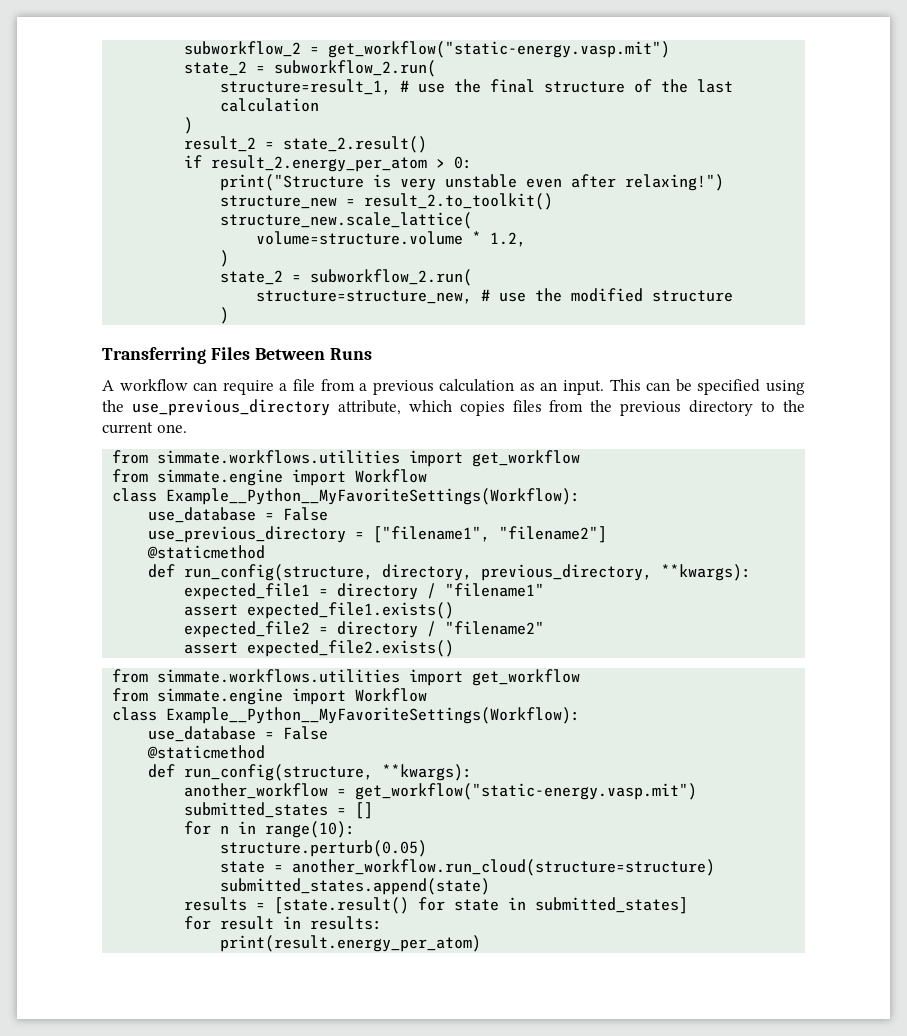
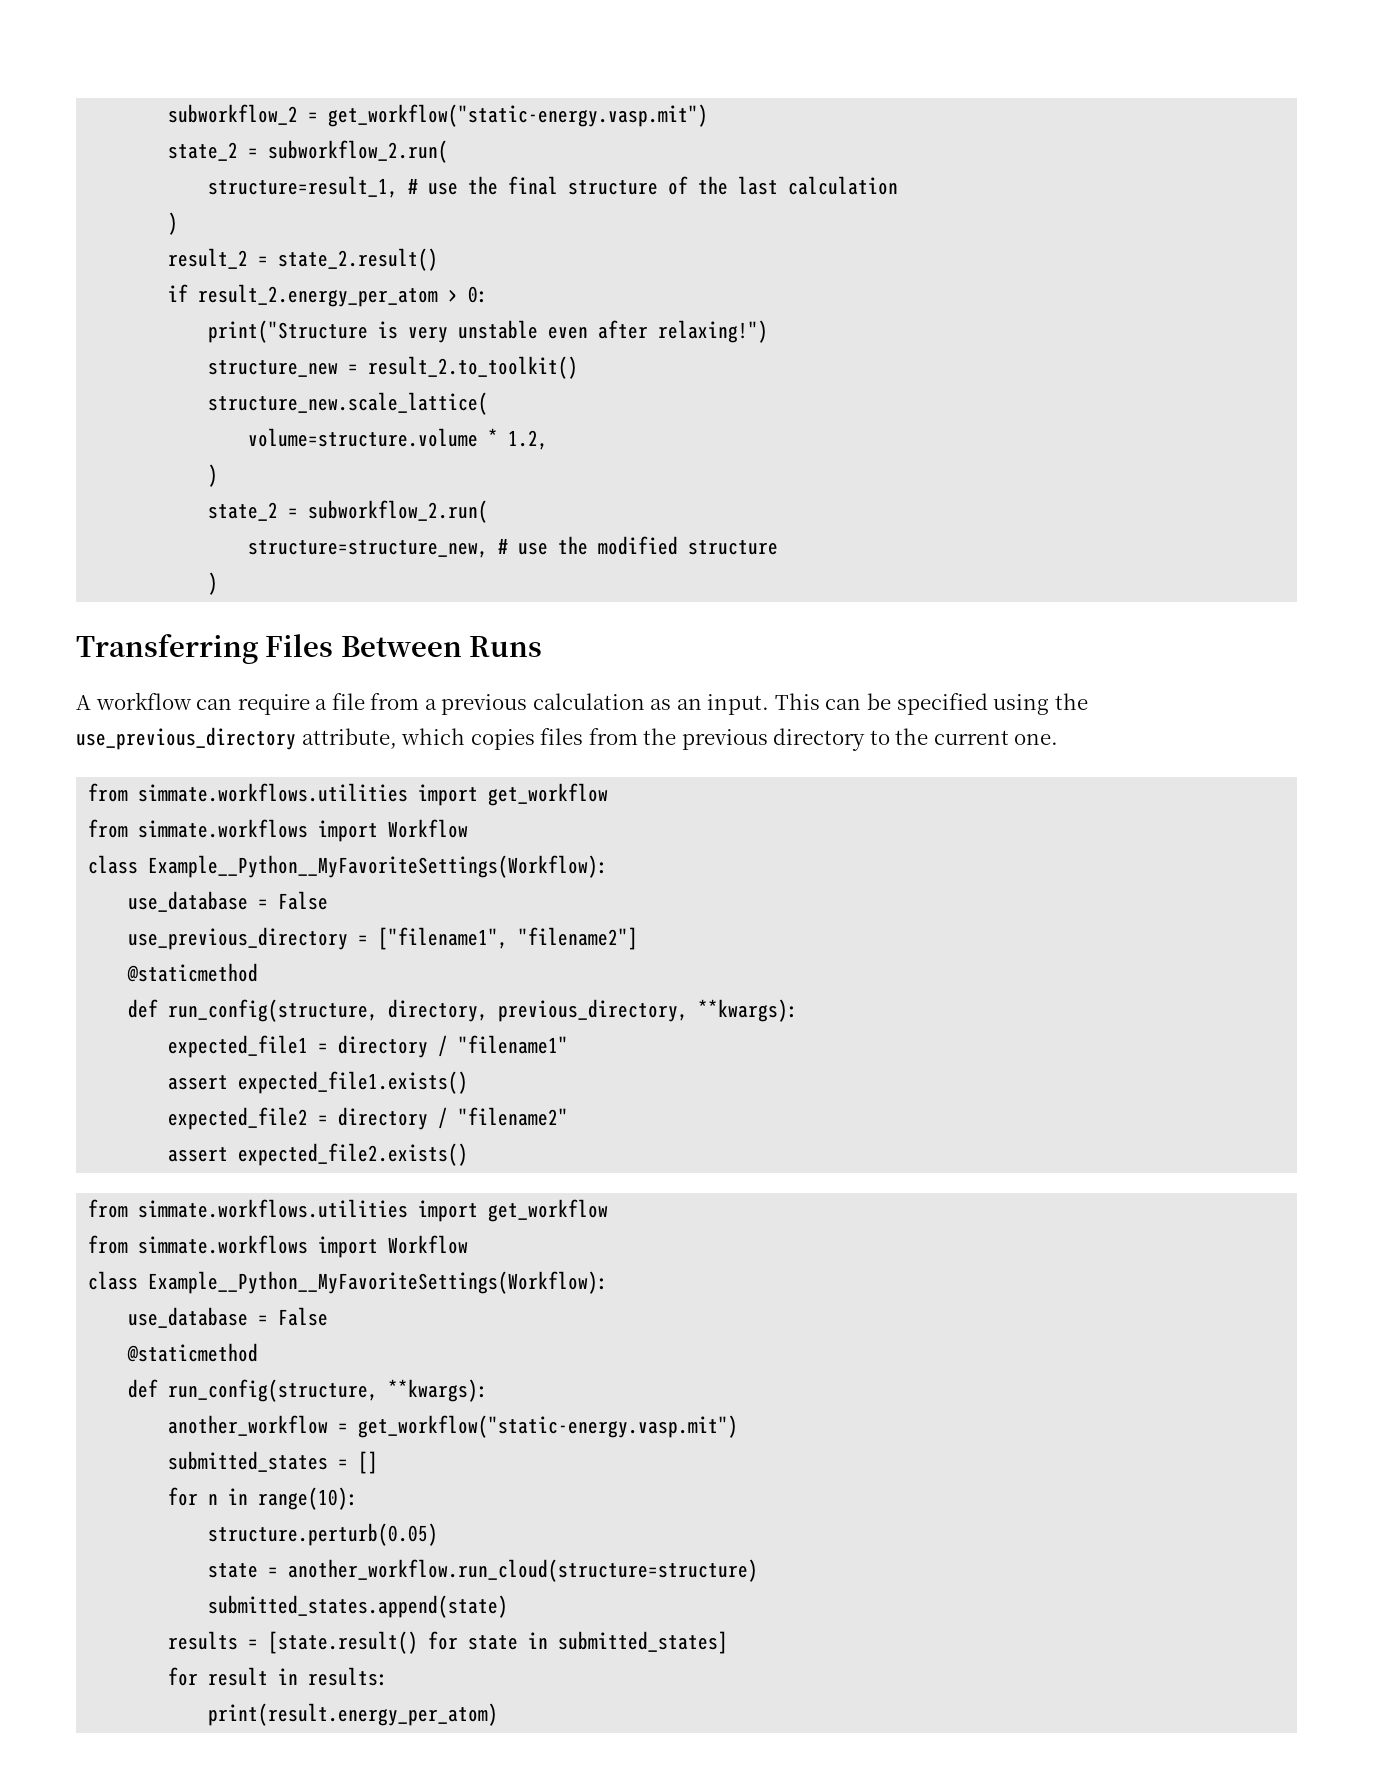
[157,469,284,486] simmate.engine -> [138,819,309,838] simmate.workflows
[157,688,284,705] simmate.engine -> [138,1235,309,1254] simmate.workflows

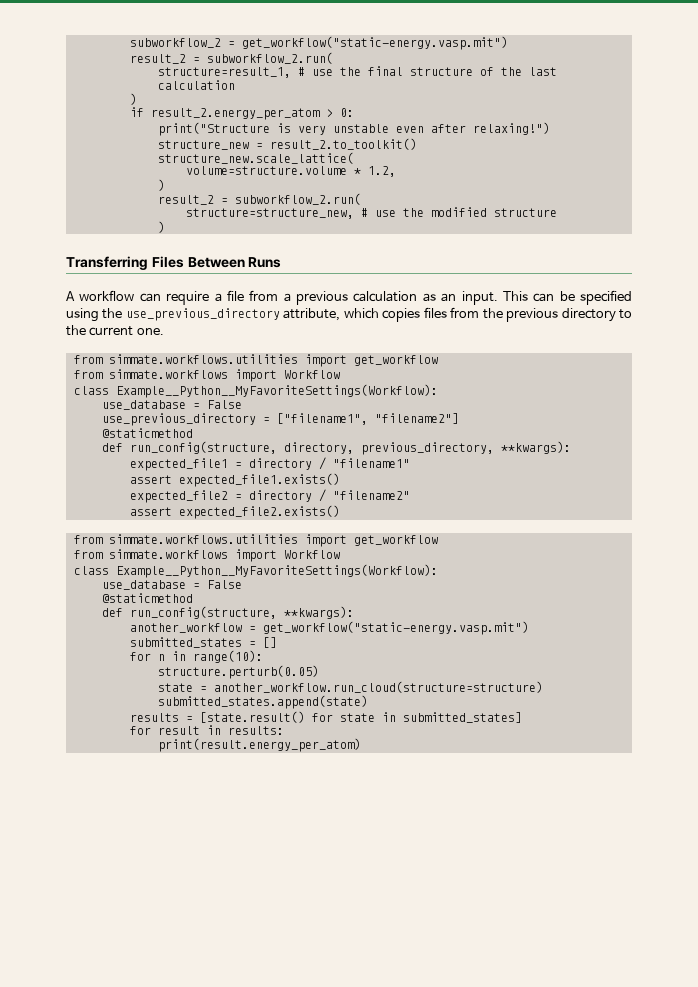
[168,142,239,161] state_2 -> [129,54,186,64] result_2
[168,248,439,271] // result_2 = state_2.result() -> (137, 99) none
[208,502,279,521] state_2 -> [157,195,214,205] result_2

